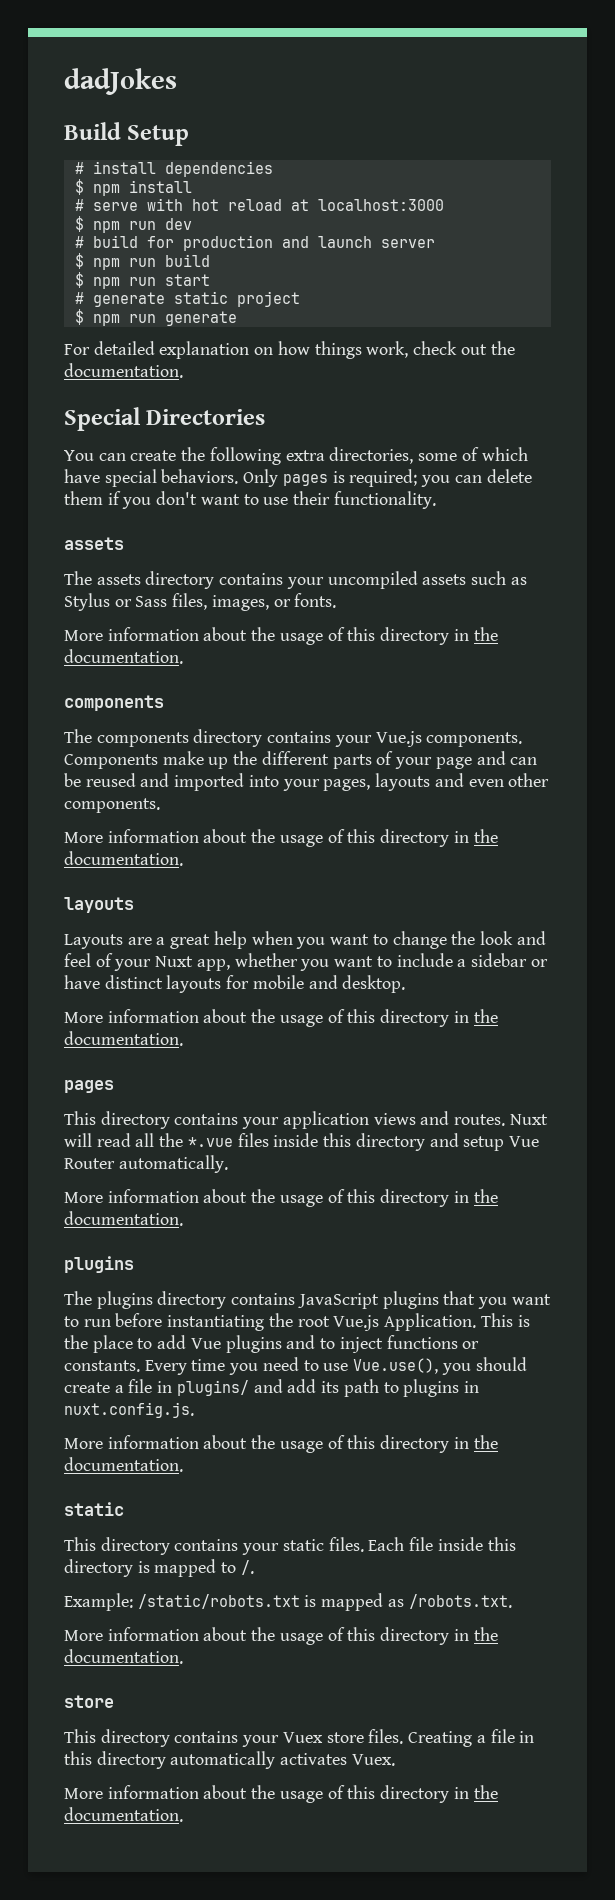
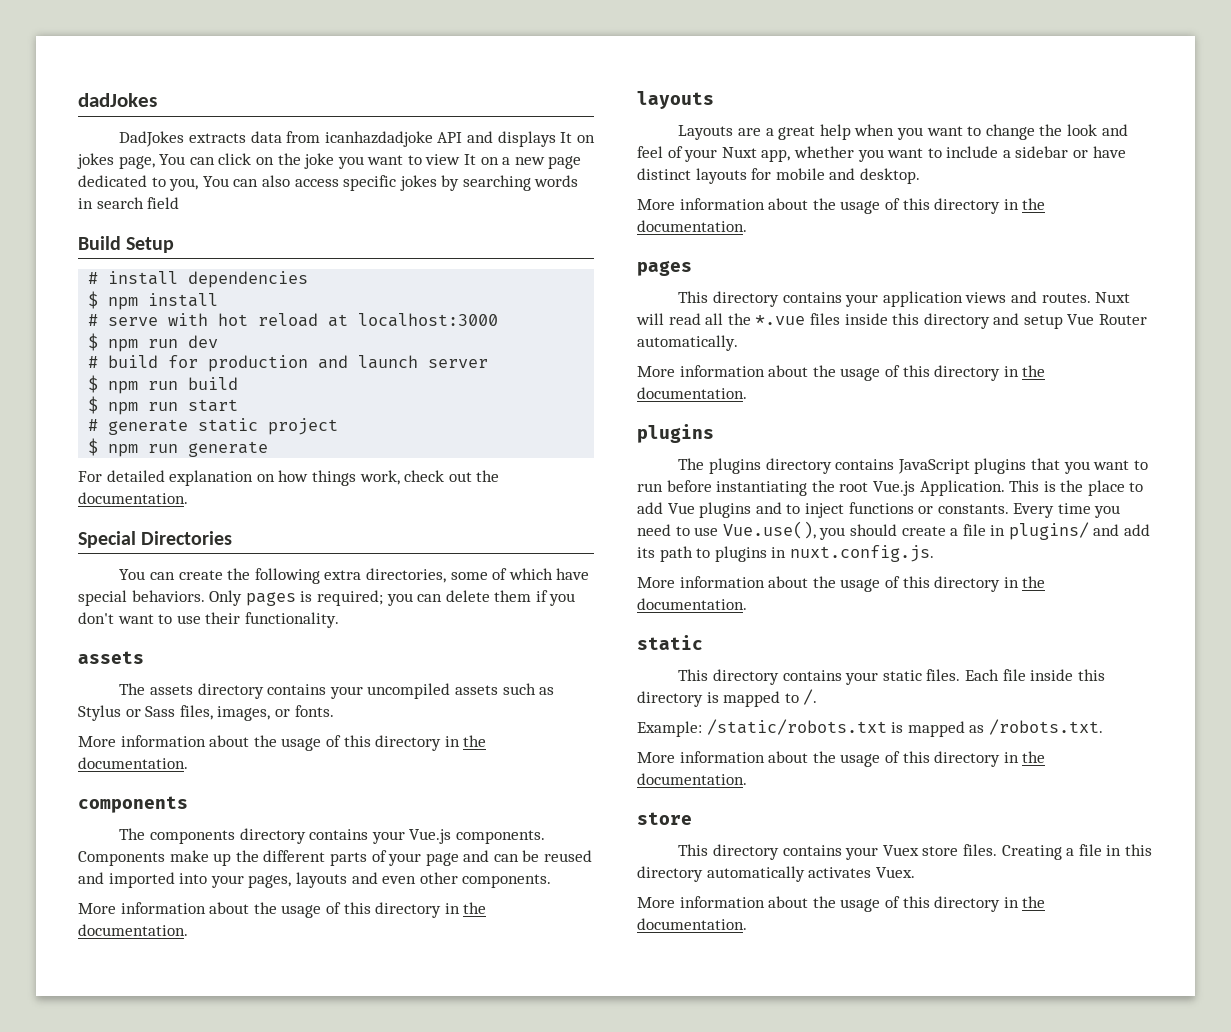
(177, 81) none -> [119,131,595,147] [77,153,582,169] [78,175,579,191] [78,197,180,209] // DadJokes extracts data from icanhazdadjoke API and displays It on jokes page, You can click on the joke you want to view It on a new page dedicated to you, You can also access specific jokes by searching words in search field

